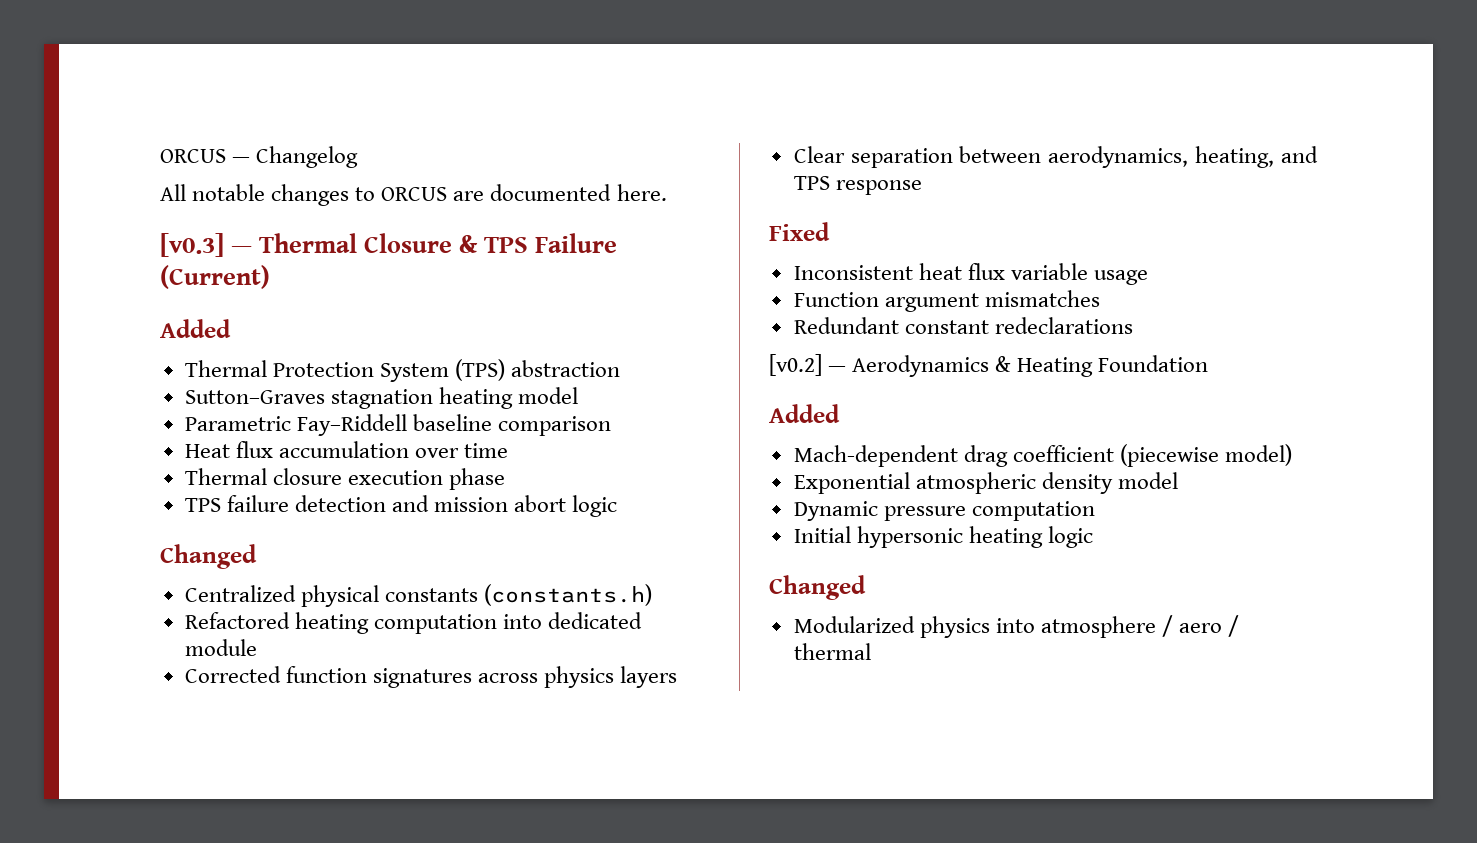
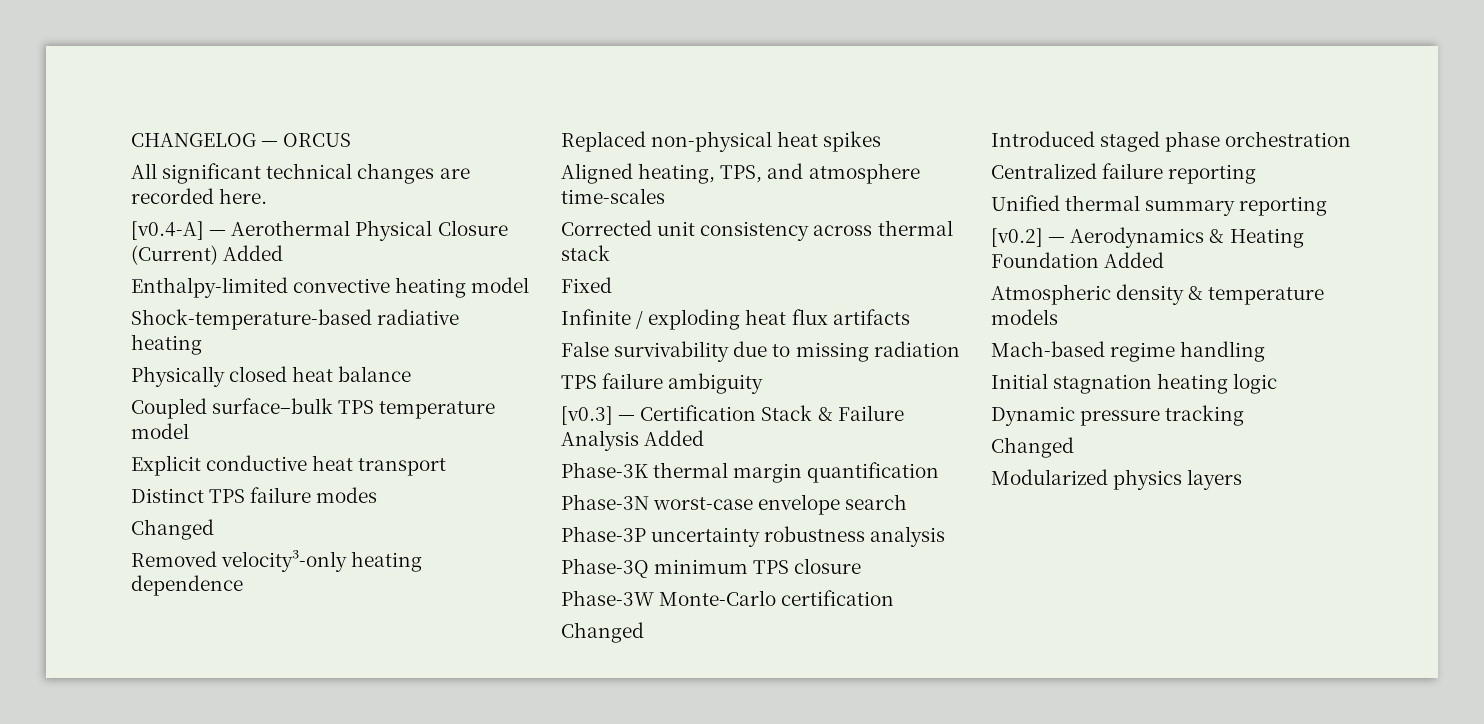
[160,146,359,168] ORCUS — Changelog -> [131,133,352,147] CHANGELOG — ORCUS
[192,184,667,206] [160,233,618,257] [160,265,270,289] [160,319,231,338] [184,359,621,382] [184,387,578,409] [184,414,611,436] [184,441,509,458] [184,468,505,490] [184,495,618,517] [160,544,257,569] [184,584,652,607] [184,612,643,634] [184,639,257,656] [184,666,678,688] [793,146,1318,168] [793,176,922,195] [769,222,830,241] [793,263,1149,285] [793,290,1100,312] [793,317,1133,334] notable changes to ORCUS are documented here. // [v0.3] — Thermal Closure & TPS Failure (Current) // Added // Thermal Protection System (TPS) abstraction // Sutton–Graves stagnation heating model // Parametric Fay–Riddell baseline comparison // Heat flux accumulation over time // Thermal closure execution phase // TPS failure detection and mission abort logic // Changed // Centralized physical constants (constants.h) // Refactored heating computation into dedicated module // Corrected function signatures across physics layers // Clear separation between aerodynamics, heating, and TPS response // Fixed // Inconsistent heat flux variable usage // Function argument mismatches // Redundant constant redeclarations -> [162,163,470,184] [131,188,268,204] [131,220,508,241] [131,245,284,265] [131,277,530,298] [131,309,460,330] [131,334,202,355] [131,366,412,387] [131,398,496,419] [131,423,189,439] [131,455,447,476] [131,487,378,503] [131,519,214,540] [131,550,423,572] [131,575,243,596] [561,131,882,152] [561,163,920,184] [561,188,665,204] [561,220,953,241] [561,245,610,261] [561,277,612,293] [561,309,910,330] [561,341,960,362] [561,373,764,394] [561,405,904,425] [561,430,705,451] [561,462,940,483] [561,494,908,515] [561,526,946,547] [561,558,862,578] [561,590,895,606] [561,622,644,643] [991,131,1352,152] [991,163,1257,184] [991,195,1328,216] significant technical changes are recorded here. // [v0.4-A] — Aerothermal Physical Closure (Current) Added // Enthalpy-limited convective heating model // Shock-temperature-based radiative heating // Physically closed heat balance // Coupled surface–bulk TPS temperature model // Explicit conductive heat transport // Distinct TPS failure modes // Changed // Removed velocity³-only heating dependence // Replaced non-physical heat spikes // Aligned heating, TPS, and atmosphere time-scales // Corrected unit consistency across thermal stack // Fixed // Infinite / exploding heat flux artifacts // False survivability due to missing radiation // TPS failure ambiguity // [v0.3] — Certification Stack & Failure Analysis Added // Phase-3K thermal margin quantification // Phase-3N worst-case envelope search // Phase-3P uncertainty robustness analysis // Phase-3Q minimum TPS closure // Phase-3W Monte-Carlo certification // Changed // Introduced staged phase orchestration // Centralized failure reporting // Unified thermal summary reporting
[769,404,840,423] [793,444,1293,467] [793,472,1178,494] [793,501,1095,521] [793,526,1093,548] [769,575,866,600] [793,615,1240,638] [793,643,871,660] // Added // Mach-dependent drag coefficient (piecewise model) // Exponential atmospheric density model // Dynamic pressure computation // Initial hypersonic heating logic // Changed // Modularized physics into atmosphere / aero / thermal -> [1104,252,1165,268] [991,284,1325,305] [991,309,1058,325] [991,341,1266,362] [991,373,1278,394] [991,405,1245,426] [991,437,1074,458] [991,469,1243,490] Added // Atmospheric density & temperature models // Mach-based regime handling // Initial stagnation heating logic // Dynamic pressure tracking // Changed // Modularized physics layers

